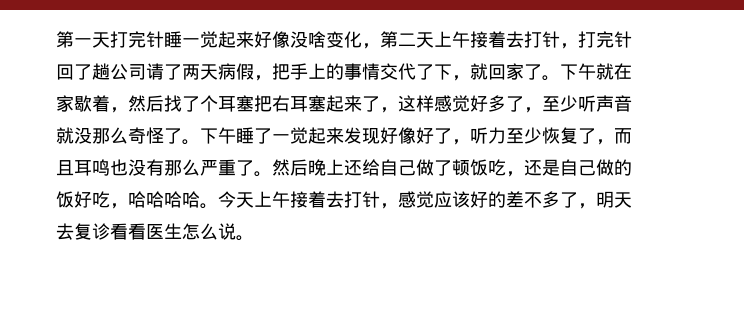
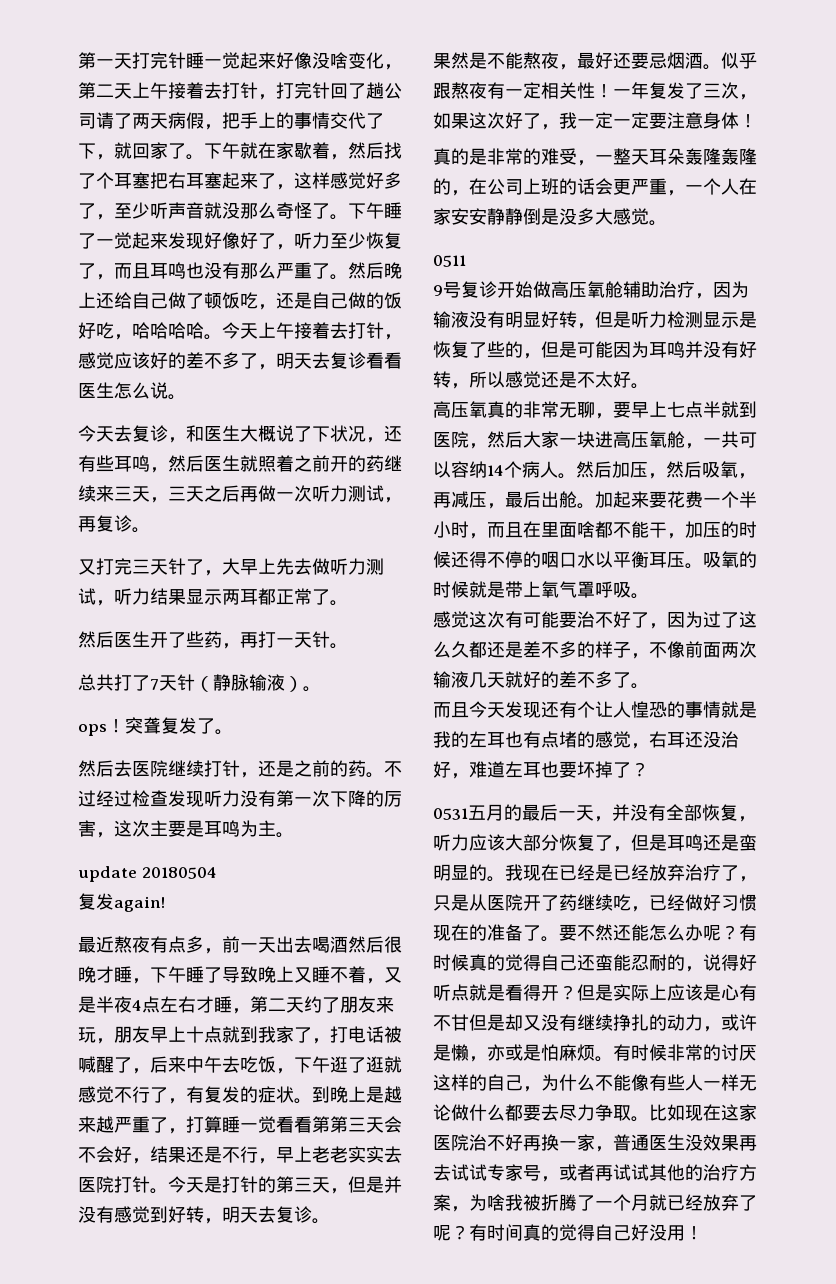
(254, 238) none -> [78,425,402,443] [78,455,402,473] [78,485,402,503] [78,515,150,533] [78,558,384,576] [78,588,348,606] [78,631,348,649] [78,674,321,692] [78,717,233,736] [78,760,402,778] [78,790,402,807] [78,820,294,838] [78,866,217,882] [78,893,165,912] [78,936,402,954] [78,966,402,984] [78,996,394,1014] [78,1026,402,1044] [78,1056,402,1074] [78,1086,402,1104] [78,1116,402,1134] [78,1146,402,1164] [78,1176,402,1194] [78,1206,330,1224] [433,52,757,70] [433,82,757,100] [433,112,757,130] [433,148,757,166] [433,178,757,196] [433,208,667,226] [433,255,466,267] [433,281,749,299] [433,311,757,329] [433,341,757,359] [433,371,649,389] [433,401,757,419] [433,431,757,449] [433,461,756,479] [433,491,757,509] [433,521,757,539] [433,551,757,569] [433,581,649,599] [433,611,757,629] [433,641,757,659] [433,671,649,689] [433,701,757,718] [433,731,739,749] [433,761,649,779] [433,804,756,822] [433,834,757,852] [433,864,757,882] [433,894,757,912] [433,924,757,942] [433,954,757,972] [433,984,757,1001] [433,1014,757,1032] [433,1044,757,1062] [433,1074,757,1092] [433,1104,757,1122] [433,1134,757,1152] [433,1164,757,1182] [433,1194,757,1212] [433,1224,703,1241] // 今天去复诊，和医生大概说了下状况，还有些耳鸣，然后医生就照着之前开的药继续来三天，三天之后再做一次听力测试，再复诊。 // 又打完三天针了，大早上先去做听力测试，听力结果显示两耳都正常了。 // 然后医生开了些药，再打一天针。 // 总共打了7天针（静脉输液）。 // ops！突聋复发了。 // 然后去医院继续打针，还是之前的药。不过经过检查发现听力没有第一次下降的厉害，这次主要是耳鸣为主。 // update 20180504 // 复发again! // 最近熬夜有点多，前一天出去喝酒然后很晚才睡，下午睡了导致晚上又睡不着，又是半夜4点左右才睡，第二天约了朋友来玩，朋友早上十点就到我家了，打电话被喊醒了，后来中午去吃饭，下午逛了逛就感觉不行了，有复发的症状。到晚上是越来越严重了，打算睡一觉看看第第三天会不会好，结果还是不行，早上老老实实去医院打针。今天是打针的第三天，但是并没有感觉到好转，明天去复诊。 // 果然是不能熬夜，最好还要忌烟酒。似乎跟熬夜有一定相关性！一年复发了三次，如果这次好了，我一定一定要注意身体！ // 真的是非常的难受，一整天耳朵轰隆轰隆的，在公司上班的话会更严重，一个人在家安安静静倒是没多大感觉。 // 0511 // 9号复诊开始做高压氧舱辅助治疗，因为输液没有明显好转，但是听力检测显示是恢复了些的，但是可能因为耳鸣并没有好转，所以感觉还是不太好。 // 高压氧真的非常无聊，要早上七点半就到医院，然后大家一块进高压氧舱，一共可以容纳14个病人。然后加压，然后吸氧，再减压，最后出舱。加起来要花费一个半小时，而且在里面啥都不能干，加压的时候还得不停的咽口水以平衡耳压。吸氧的时候就是带上氧气罩呼吸。 // 感觉这次有可能要治不好了，因为过了这么久都还是差不多的样子，不像前面两次输液几天就好的差不多了。 // 而且今天发现还有个让人惶恐的事情就是我的左耳也有点堵的感觉，右耳还没治好，难道左耳也要坏掉了？ // 0531五月的最后一天，并没有全部恢复，听力应该大部分恢复了，但是耳鸣还是蛮明显的。我现在已经是已经放弃治疗了，只是从医院开了药继续吃，已经做好习惯现在的准备了。要不然还能怎么办呢？有时候真的觉得自己还蛮能忍耐的，说得好听点就是看得开？但是实际上应该是心有不甘但是却又没有继续挣扎的动力，或许是懒，亦或是怕麻烦。有时候非常的讨厌这样的自己，为什么不能像有些人一样无论做什么都要去尽力争取。比如现在这家医院治不好再换一家，普通医生没效果再去试试专家号，或者再试试其他的治疗方案，为啥我被折腾了一个月就已经放弃了呢？有时间真的觉得自己好没用！

